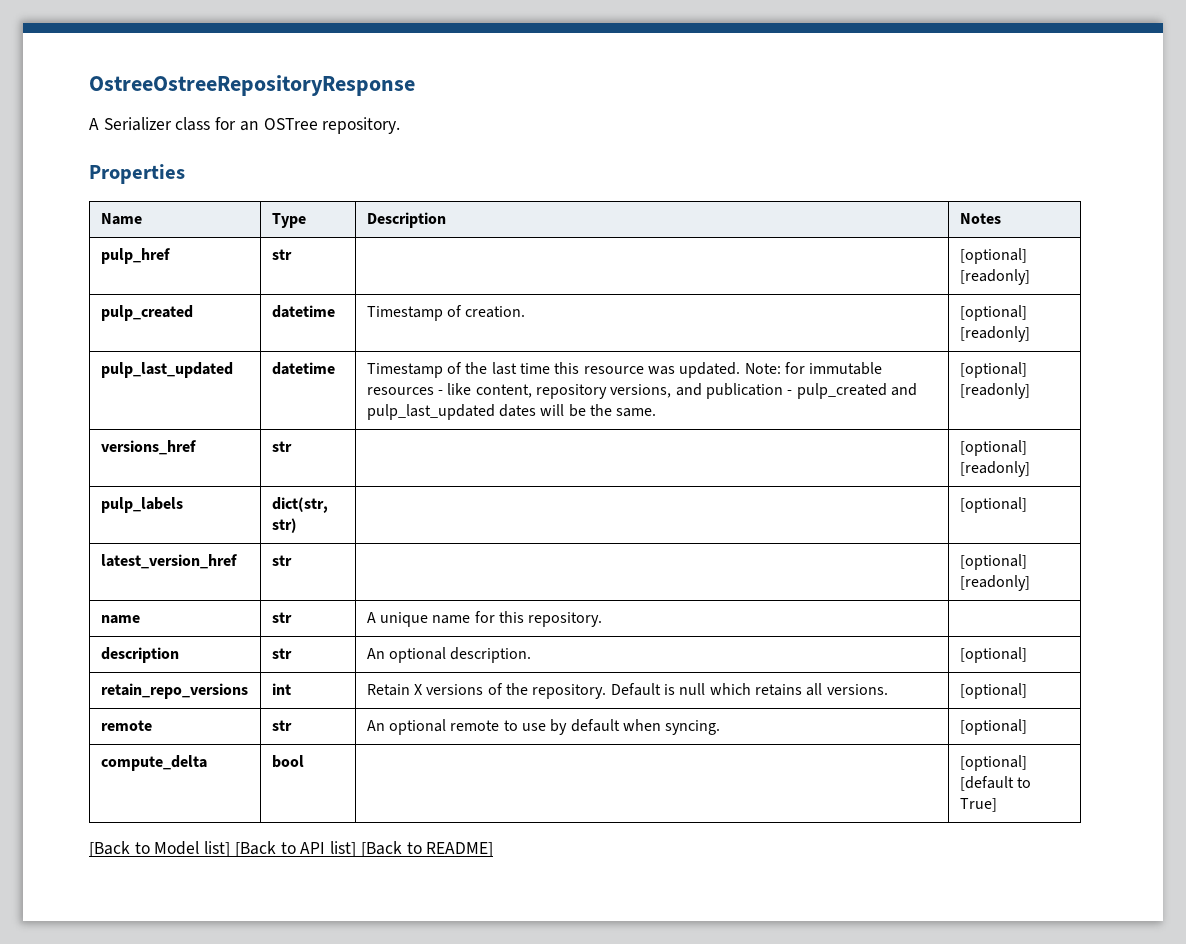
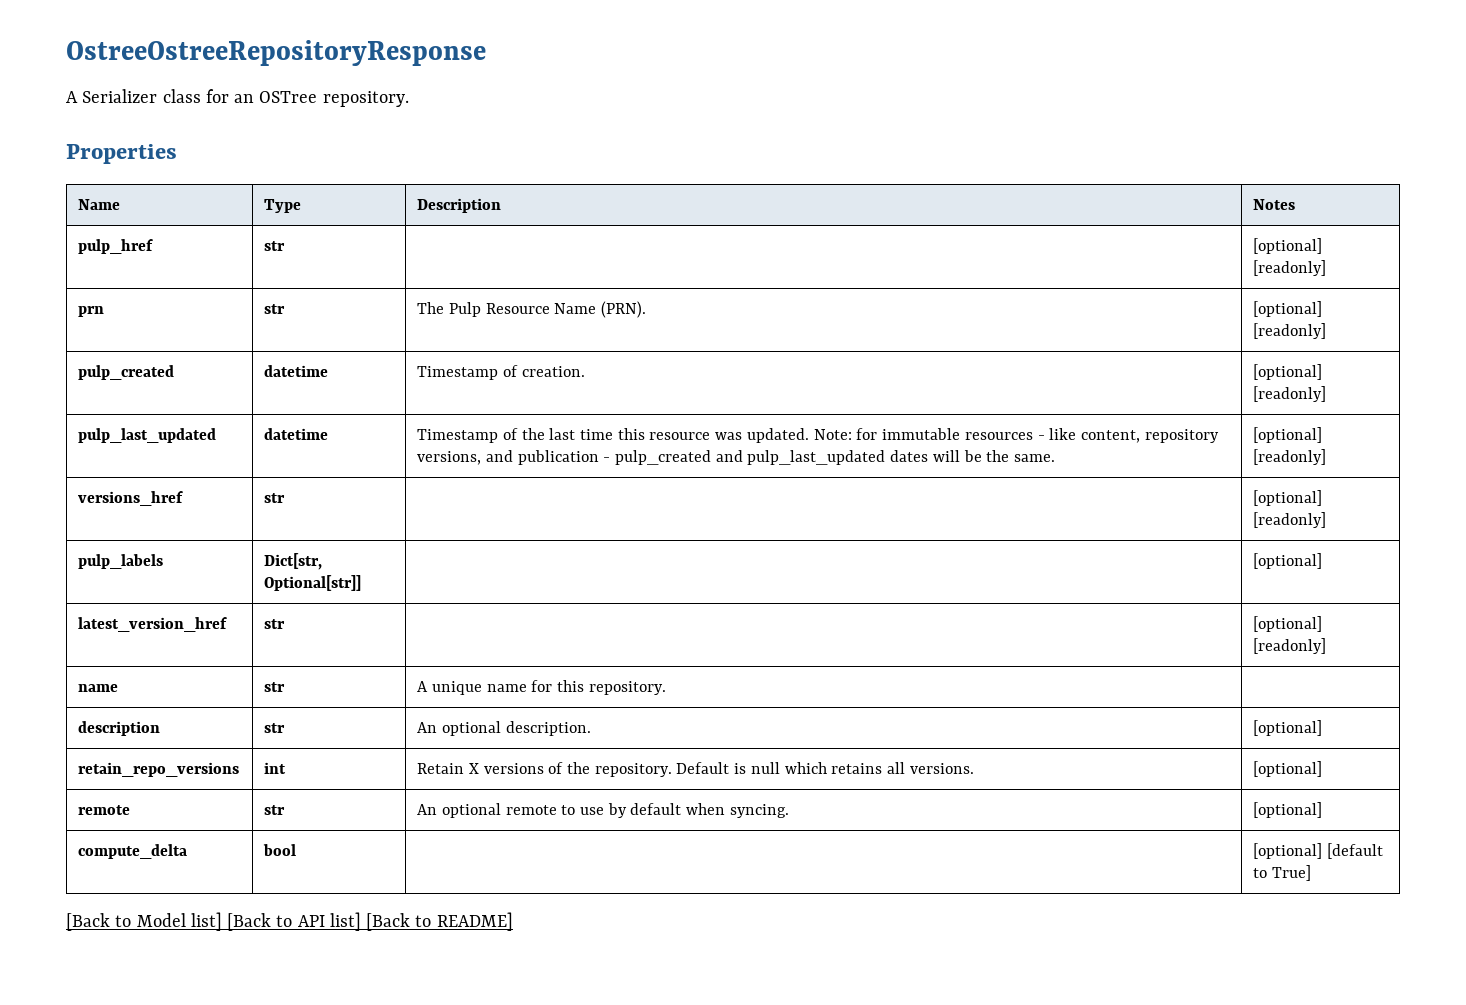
(1030, 277) none -> [78,306,105,317] [264,304,286,314] [417,301,647,318] [1253,301,1323,317] [1253,323,1327,339] // prn | str | The Pulp Resource Name (PRN). | [optional] [readonly]
[271,497,328,513] [271,518,297,533] dict(str, str) -> [264,553,323,570] [264,575,362,591] Dict[str, Optional[str]]

